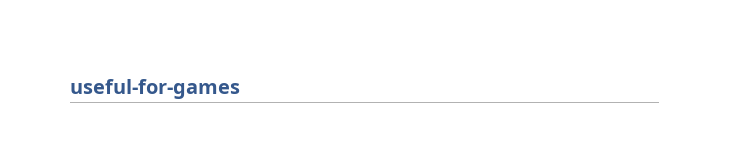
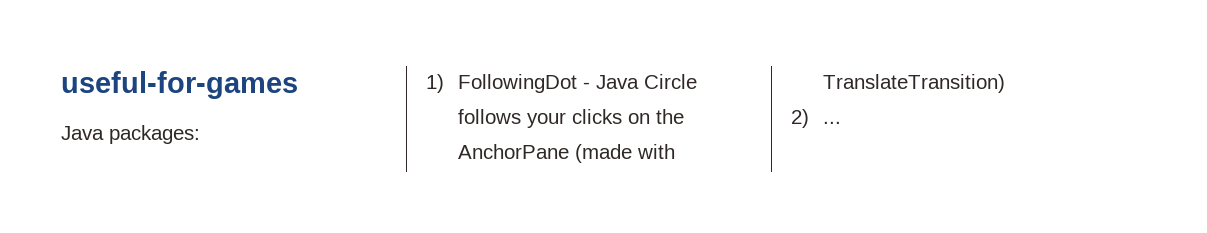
(240, 89) none -> [61,125,200,144] [426,74,698,93] [458,109,685,128] [458,144,676,163] [823,74,1006,93] [791,109,842,128] // Java packages: // 1) FollowingDot - Java Circle follows your clicks on the AnchorPane (made with TranslateTransition) // 2) ...

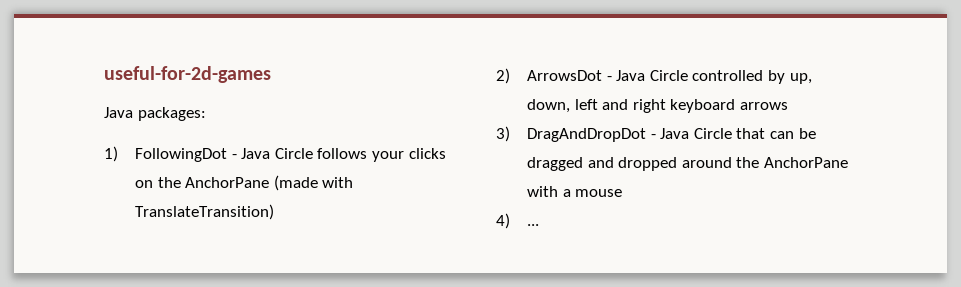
[61,71,298,99] useful-for-games -> [104,66,271,83] useful-for-2d-games
(809, 118) none -> [527,70,812,84] [527,99,788,113] [496,126,816,142] [527,157,848,171] [527,186,623,197] [496,213,510,229] ArrowsDot - Java Circle controlled by up, down, left and right keyboard arrows // 3) DragAndDropDot - Java Circle that can be dragged and dropped around the AnchorPane with a mouse // 4)

